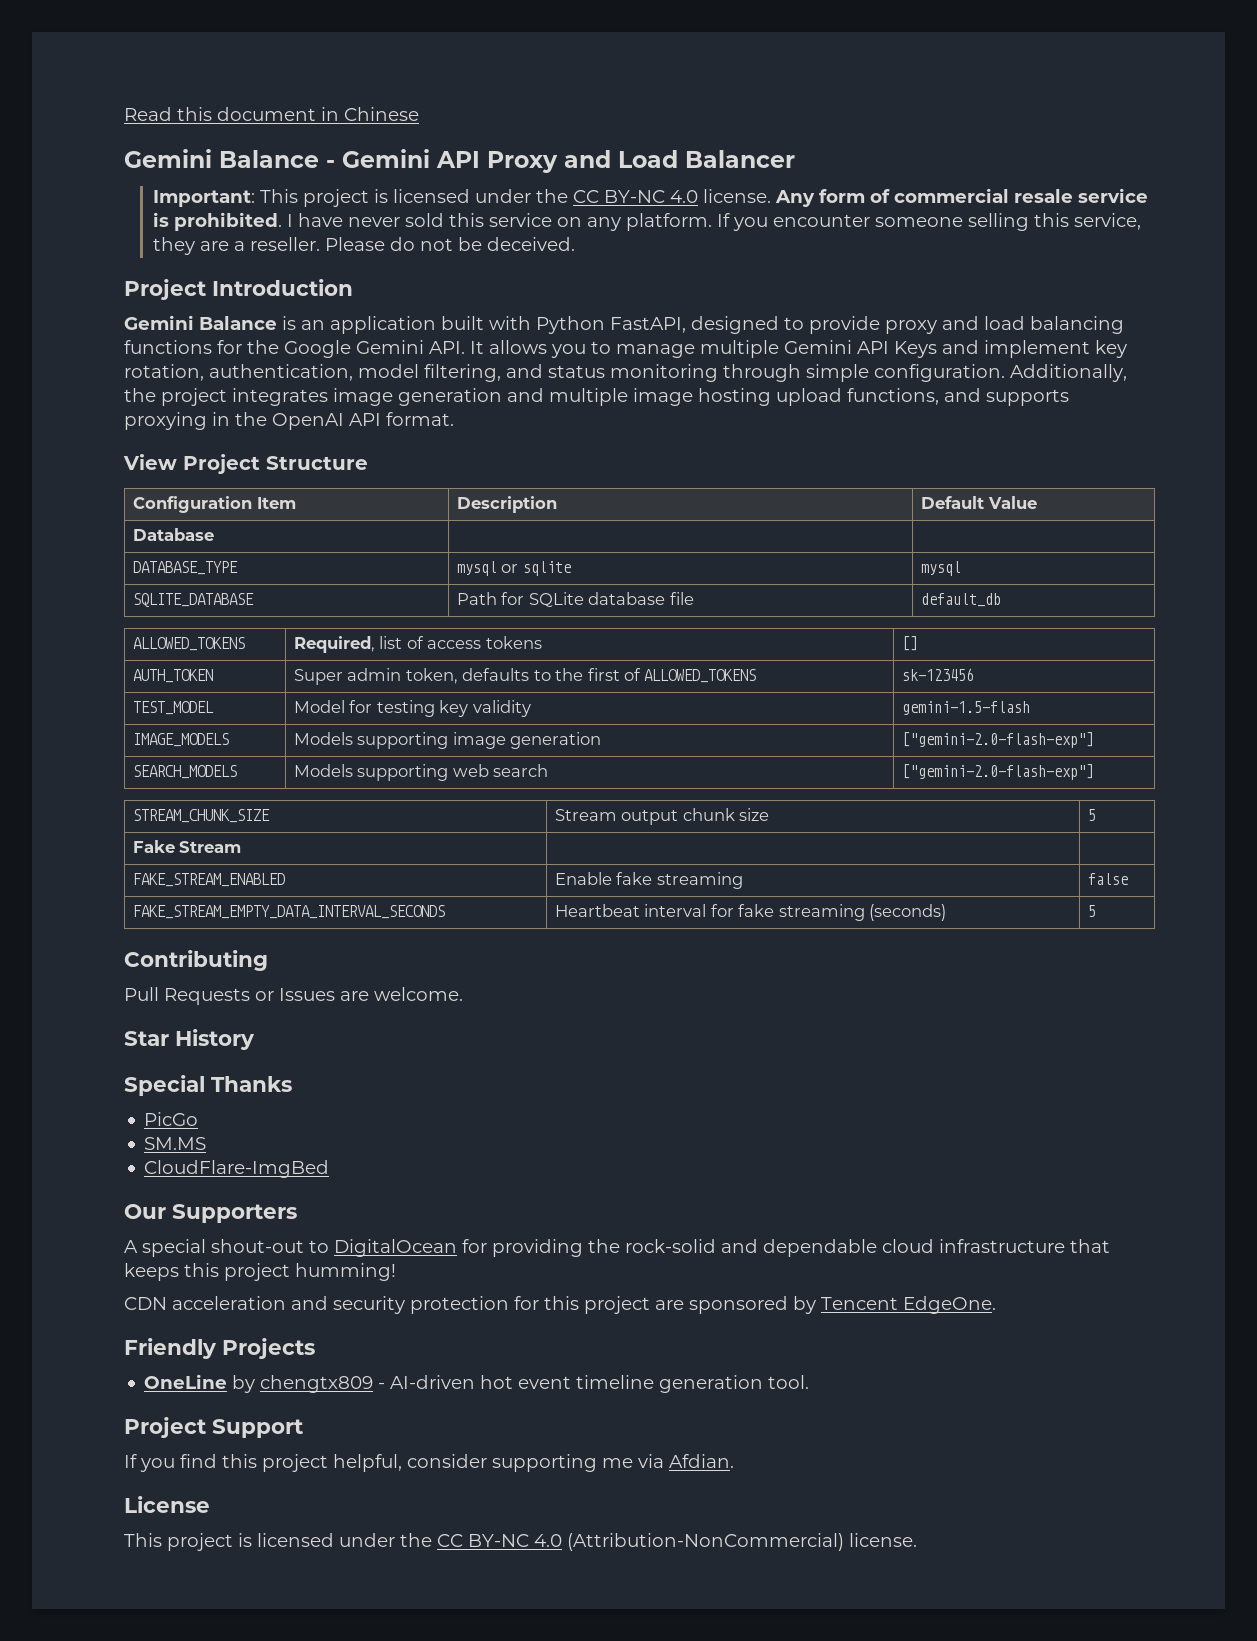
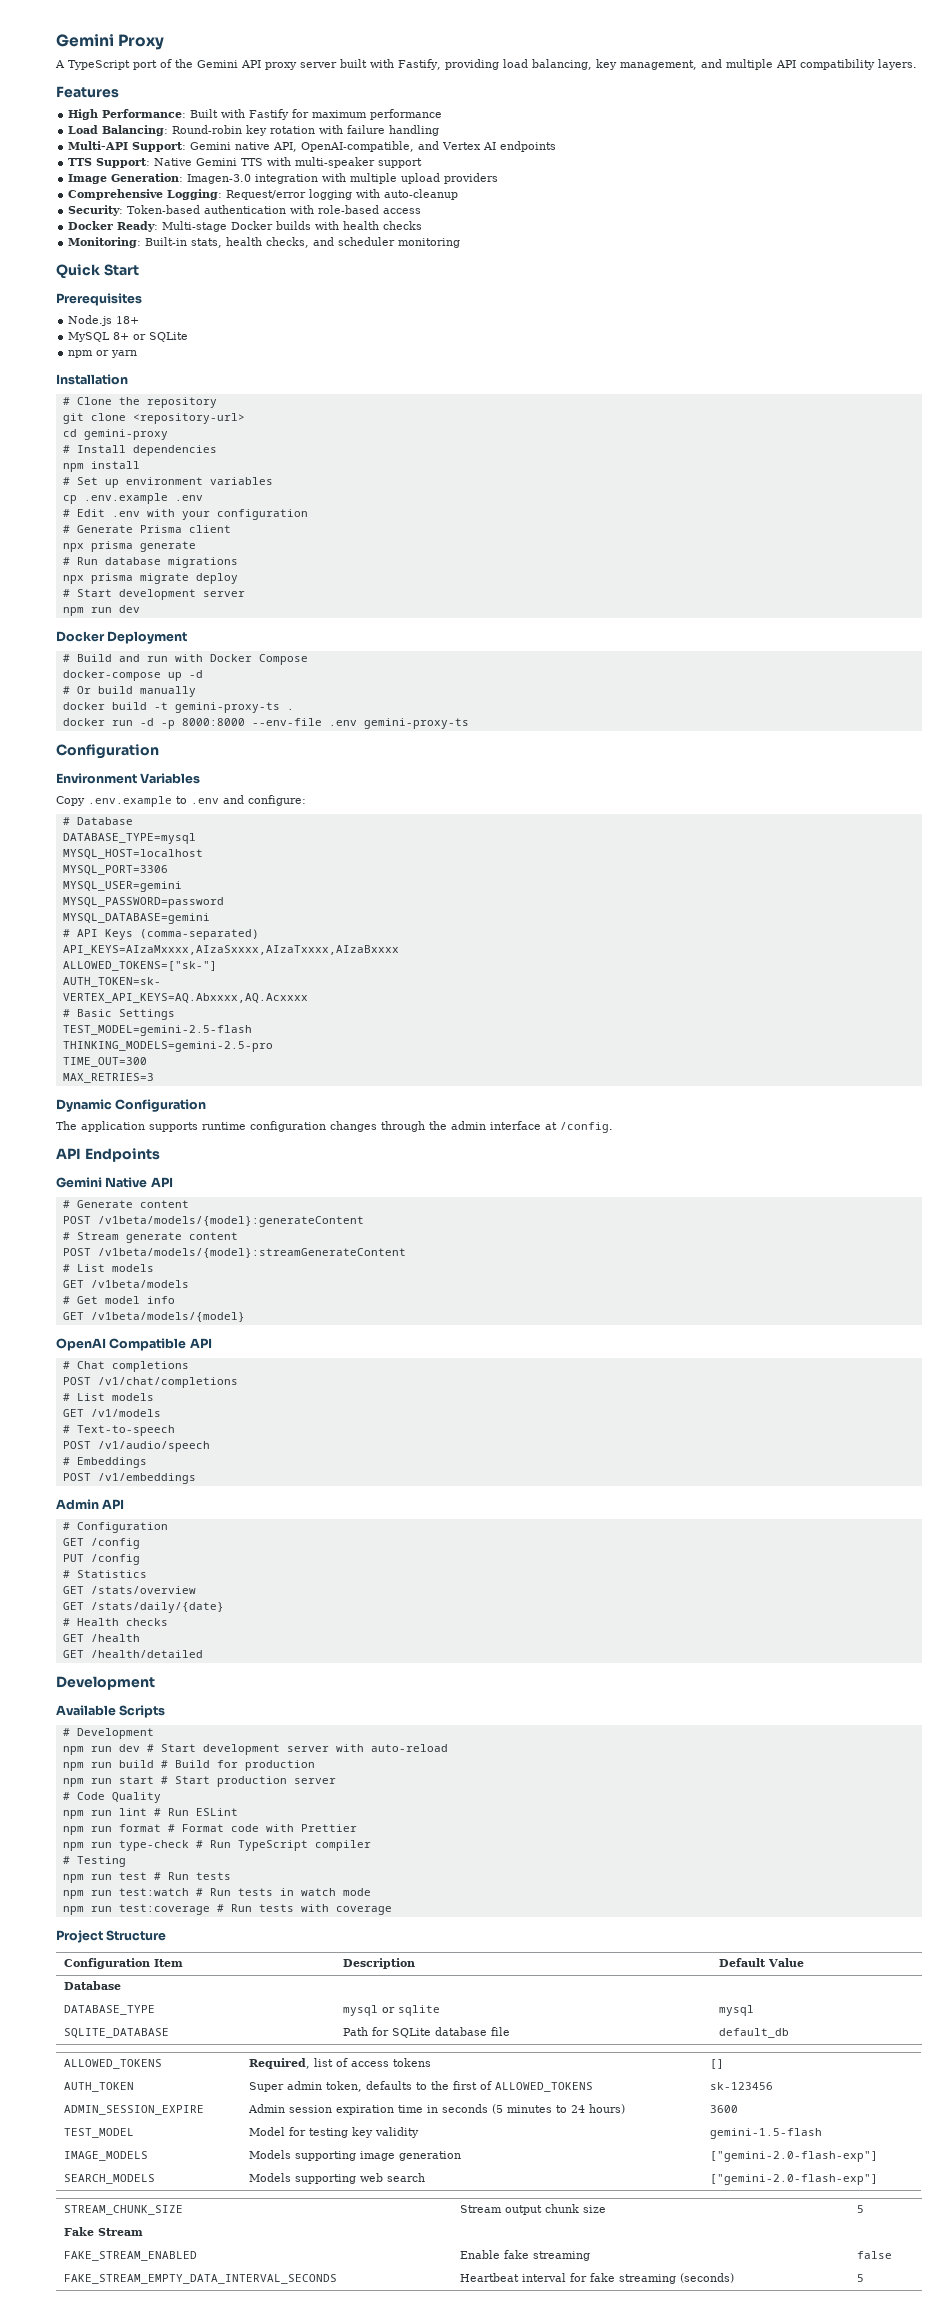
[124,107,419,121] [124,149,795,173] [152,188,1148,207] [152,212,1141,231] [152,237,575,255] [124,279,353,300] [124,315,1124,334] [124,340,1127,358] [124,364,1127,382] [124,388,1069,406] [124,412,454,430] [123,454,177,470] Read this document in Chinese // Gemini Balance - Gemini API Proxy and Load Balancer // Important: This project is licensed under the CC BY-NC 4.0 license. Any form of commercial resale service is prohibited. I have never sold this service on any platform. If you encounter someone selling this service, they are a reseller. Please do not be deceived. // Project Introduction // Gemini Balance is an application built with Python FastAPI, designed to provide proxy and load balancing functions for the Google Gemini API. It allows you to manage multiple Gemini API Keys and implement key rotation, authentication, model filtering, and status monitoring through simple configuration. Additionally, the project integrates image generation and multiple image hosting upload functions, and supports proxying in the OpenAI API format. // View -> [56,34,165,50] [55,59,917,70] [56,86,119,98] [68,109,443,120] [68,125,440,136] [68,141,557,152] [68,157,423,168] [68,173,499,184] [68,189,459,200] [68,205,422,216] [68,221,423,232] [68,237,461,248] [56,264,139,279] [56,293,142,306] [68,315,140,326] [68,332,189,342] [68,350,138,358] [56,374,128,385] [62,397,217,408] [62,413,245,424] [62,429,168,440] [62,445,217,456] [62,461,140,472] [62,477,273,488] [62,493,203,504] [62,509,308,520] [62,525,231,533] [62,541,196,552] [62,557,238,568] [62,573,238,584] [62,589,245,600] [62,605,140,616] [56,631,188,644] [62,654,308,665] [62,670,203,681] [62,686,196,697] [62,702,294,713] [62,718,469,729] [56,744,159,759] [56,773,201,784] [56,795,306,807] [62,817,133,825] [62,833,196,844] [62,849,203,859] [62,865,168,875] [62,881,182,892] [62,897,224,908] [62,913,210,924] [62,929,259,940] [62,945,399,955] [62,961,217,971] [62,977,161,987] [62,993,308,1003] [62,1009,175,1020] [62,1025,252,1036] [62,1041,273,1052] [62,1057,147,1067] [62,1073,154,1083] [56,1099,207,1112] [56,1121,613,1133] [56,1148,160,1162] [56,1177,173,1188] [62,1200,189,1208] [62,1216,364,1227] [62,1232,238,1243] [62,1248,406,1258] [62,1264,154,1272] [62,1280,189,1288] [62,1296,175,1304] [62,1312,245,1322] [56,1338,212,1351] [62,1361,189,1372] [62,1377,238,1388] [62,1393,154,1401] [62,1409,161,1417] [62,1425,175,1436] [62,1441,210,1452] [62,1457,147,1468] [62,1473,196,1484] [56,1499,125,1510] [62,1522,168,1533] [62,1538,140,1549] [62,1554,140,1565] [62,1570,147,1578] [62,1586,196,1594] [62,1602,224,1613] [62,1618,168,1626] [62,1634,140,1642] [62,1650,203,1658] [56,1676,155,1690] [56,1705,166,1718] [62,1728,154,1739] [62,1744,448,1755] [62,1760,315,1771] [62,1776,336,1787] [62,1792,161,1803] [62,1808,238,1819] [62,1824,357,1835] [62,1840,371,1851] [62,1856,126,1867] [62,1872,231,1883] [62,1888,371,1899] [62,1904,392,1915] Gemini Proxy // A TypeScript port of the Gemini API proxy server built with Fastify, providing load balancing, key management, and multiple API compatibility layers. // Features // High Performance: Built with Fastify for maximum performance // Load Balancing: Round-robin key rotation with failure handling // Multi-API Support: Gemini native API, OpenAI-compatible, and Vertex AI endpoints // TTS Support: Native Gemini TTS with multi-speaker support // Image Generation: Imagen-3.0 integration with multiple upload providers // Comprehensive Logging: Request/error logging with auto-cleanup // Security: Token-based authentication with role-based access // Docker Ready: Multi-stage Docker builds with health checks // Monitoring: Built-in stats, health checks, and scheduler monitoring // Quick Start // Prerequisites // Node.js 18+ // MySQL 8+ or SQLite // npm or yarn // Installation // # Clone the repository // git clone <repository-url> // cd gemini-proxy // # Install dependencies // npm install // # Set up environment variables // cp .env.example .env // # Edit .env with your configuration // # Generate Prisma client // npx prisma generate // # Run database migrations // npx prisma migrate deploy // # Start development server // npm run dev // Docker Deployment // # Build and run with Docker Compose // docker-compose up -d // # Or build manually // docker build -t gemini-proxy-ts . // docker run -d -p 8000:8000 --env-file .env gemini-proxy-ts // Configuration // Environment Variables // Copy .env.example to .env and configure: // # Database // DATABASE_TYPE=mysql // MYSQL_HOST=localhost // MYSQL_PORT=3306 // MYSQL_USER=gemini // MYSQL_PASSWORD=password // MYSQL_DATABASE=gemini // # API Keys (comma-separated) // API_KEYS=AIzaMxxxx,AIzaSxxxx,AIzaTxxxx,AIzaBxxxx // ALLOWED_TOKENS=["sk-"] // AUTH_TOKEN=sk- // VERTEX_API_KEYS=AQ.Abxxxx,AQ.Acxxxx // # Basic Settings // TEST_MODEL=gemini-2.5-flash // THINKING_MODELS=gemini-2.5-pro // TIME_OUT=300 // MAX_RETRIES=3 // Dynamic Configuration // The application supports runtime configuration changes through the admin interface at /config. // API Endpoints // Gemini Native API // # Generate content // POST /v1beta/models/{model}:generateContent // # Stream generate content // POST /v1beta/models/{model}:streamGenerateContent // # List models // GET /v1beta/models // # Get model info // GET /v1beta/models/{model} // OpenAI Compatible API // # Chat completions // POST /v1/chat/completions // # List models // GET /v1/models // # Text-to-speech // POST /v1/audio/speech // # Embeddings // POST /v1/embeddings // Admin API // # Configuration // GET /config // PUT /config // # Statistics // GET /stats/overview // GET /stats/daily/{date} // # Health checks // GET /health // GET /health/detailed // Development // Available Scripts // # Development // npm run dev # Start development server with auto-reload // npm run build # Build for production // npm run start # Start production server // # Code Quality // npm run lint # Run ESLint // npm run format # Format code with Prettier // npm run type-check # Run TypeScript compiler // # Testing // npm run test # Run tests // npm run test:watch # Run tests in watch mode // npm run test:coverage # Run tests with coverage //
(974, 674) none -> [64,2105,205,2115] [248,2104,626,2115] [710,2105,739,2113] // ADMIN_SESSION_EXPIRE | Admin session expiration time in seconds (5 minutes to 24 hours) | 3600
[124,950,268,971] [124,987,463,1005] [124,1029,255,1050] [124,1075,292,1096] [144,1112,199,1126] [144,1137,207,1150] [144,1160,330,1178] [124,1204,297,1223] [124,1239,1110,1257] [124,1263,396,1281] [124,1296,996,1314] [124,1338,315,1359] [144,1374,810,1393] [124,1417,303,1438] [124,1454,734,1472] [124,1496,210,1513] [124,1533,917,1551] // Contributing // Pull Requests or Issues are welcome. // Star History // Special Thanks // PicGo // SM.MS // CloudFlare-ImgBed // Our Supporters // A special shout-out to DigitalOcean for providing the rock-solid and dependable cloud infrastructure that keeps this project humming! // CDN acceleration and security protection for this project are sponsored by Tencent EdgeOne. // Friendly Projects // OneLine by chengtx809 - AI-driven hot event timeline generation tool. // Project Support // If you find this project helpful, consider supporting me via Afdian. // License // This project is licensed under the CC BY-NC 4.0 (Attribution-NonCommercial) license. -> (865, 2278) none

